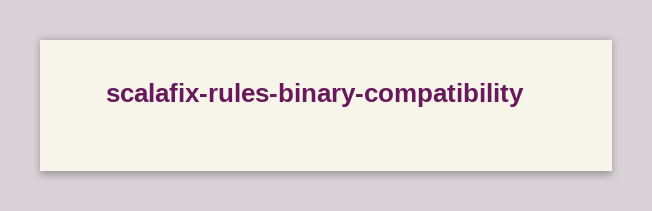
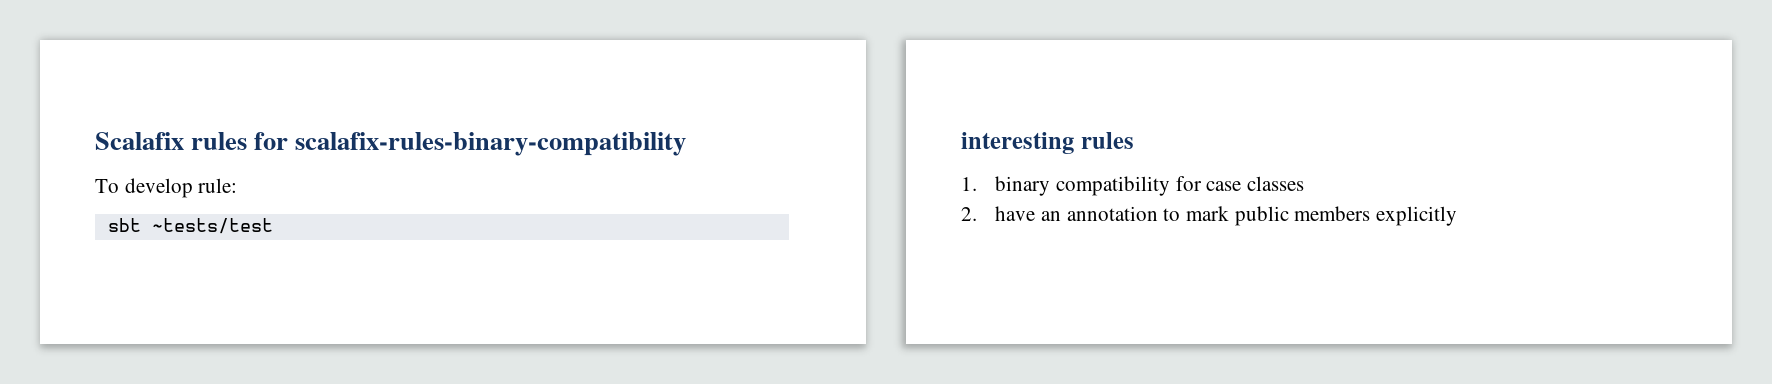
[106,83,524,107] scalafix-rules-binary-compatibility -> [95,132,687,156] [95,178,238,198] [107,218,273,234] [961,132,1134,154] [961,176,1305,196] [961,206,1458,226] Scalafix rules for scalafix-rules-binary-compatibility // To develop rule: // sbt ~tests/test // interesting rules // 1. binary compatibility for case classes // 2. have an annotation to mark public members explicitly

